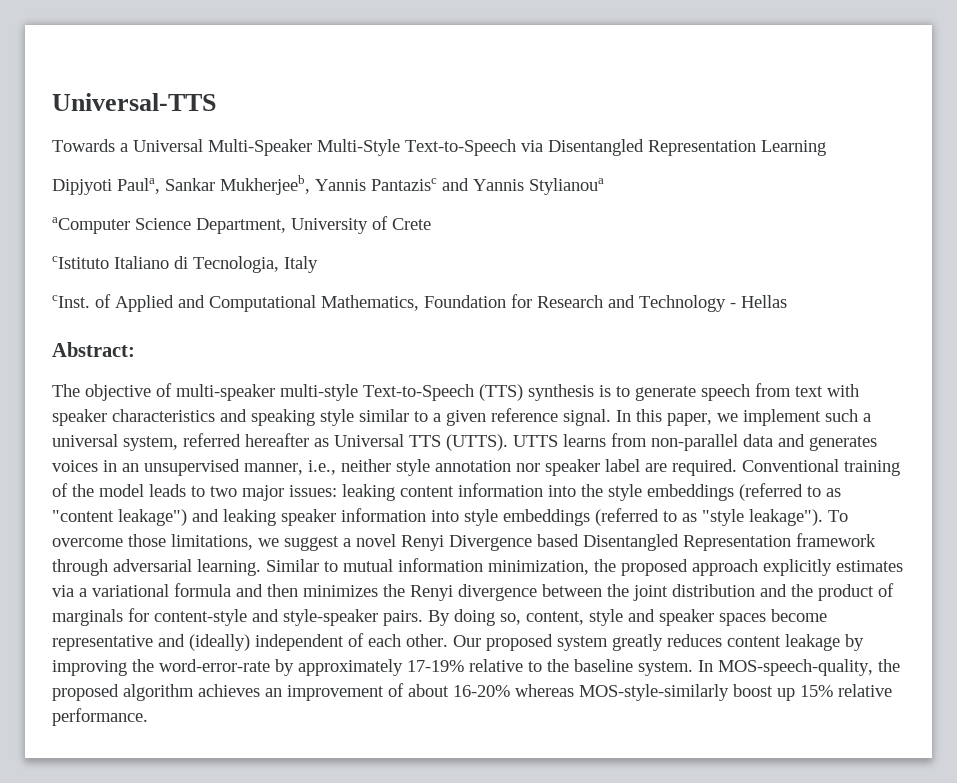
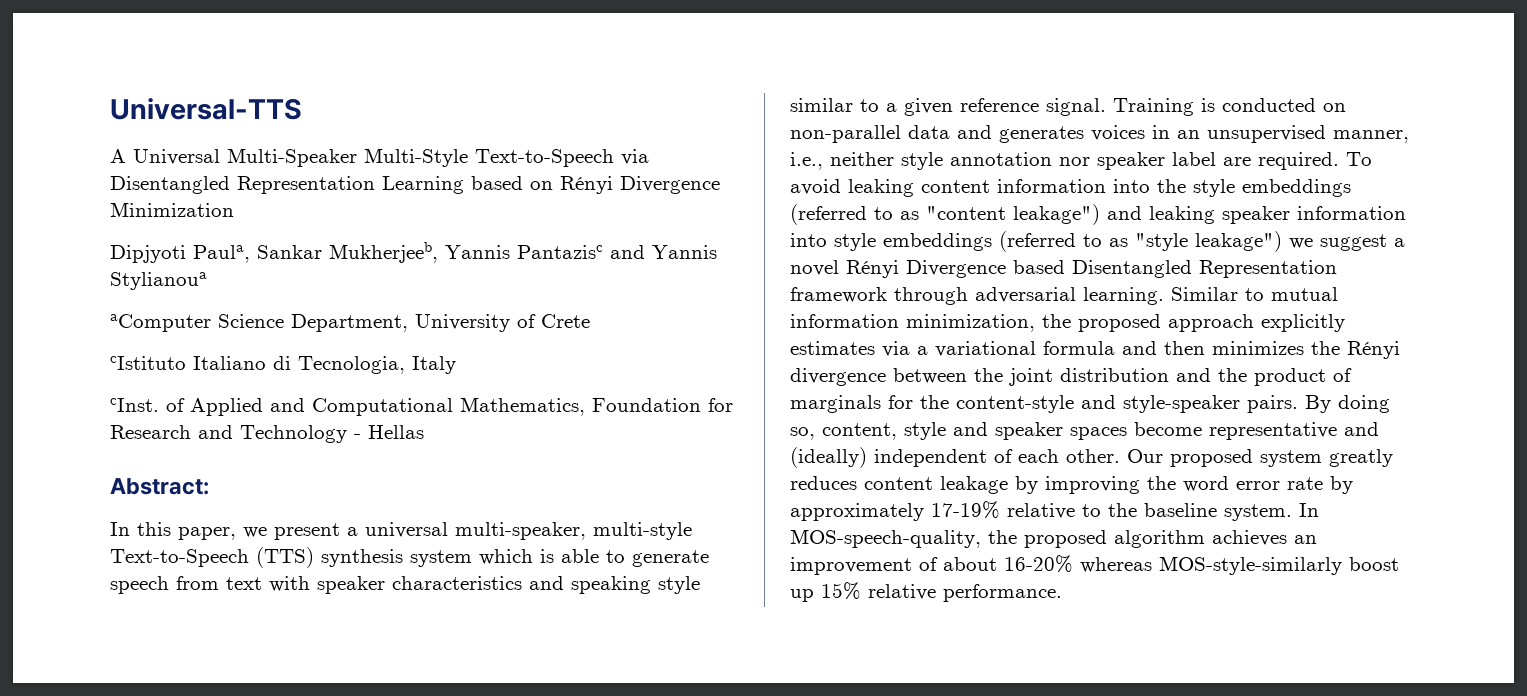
[52,139,128,152] Towards a -> [110,149,126,163] A
(826, 148) none -> [471,176,720,194] [110,202,234,217] based on Rényi Divergence Minimization
[52,383,611,401] The objective of multi-speaker multi-style Text-to-Speech (TTS) synthesis is -> [110,522,692,540] [110,547,599,568] In this paper, we present a universal multi-speaker, multi-style Text-to-Speech (TTS) synthesis system which is able
[616,409,871,426] [52,433,647,451] In this paper, we implement such a universal system, referred hereafter as Universal TTS (UTTS). UTTS learns from -> [1113,98,1346,116] Training is conducted on
[742,459,900,476] [52,483,337,501] Conventional training of the model leads to two major issues: -> [1346,152,1372,166] [790,179,841,195] To avoid
[749,509,848,526] [52,534,253,550] leakage"). To overcome those limitations, -> [1195,231,1282,252] leakage")
[401,535,444,551] Renyi -> [846,260,899,278] Rényi
[410,585,453,601] Renyi -> [1347,341,1400,359] Rényi
(149, 615) none -> [920,395,949,409] the
[159,659,270,672] word-error-rate -> [1183,476,1323,492] word error rate

